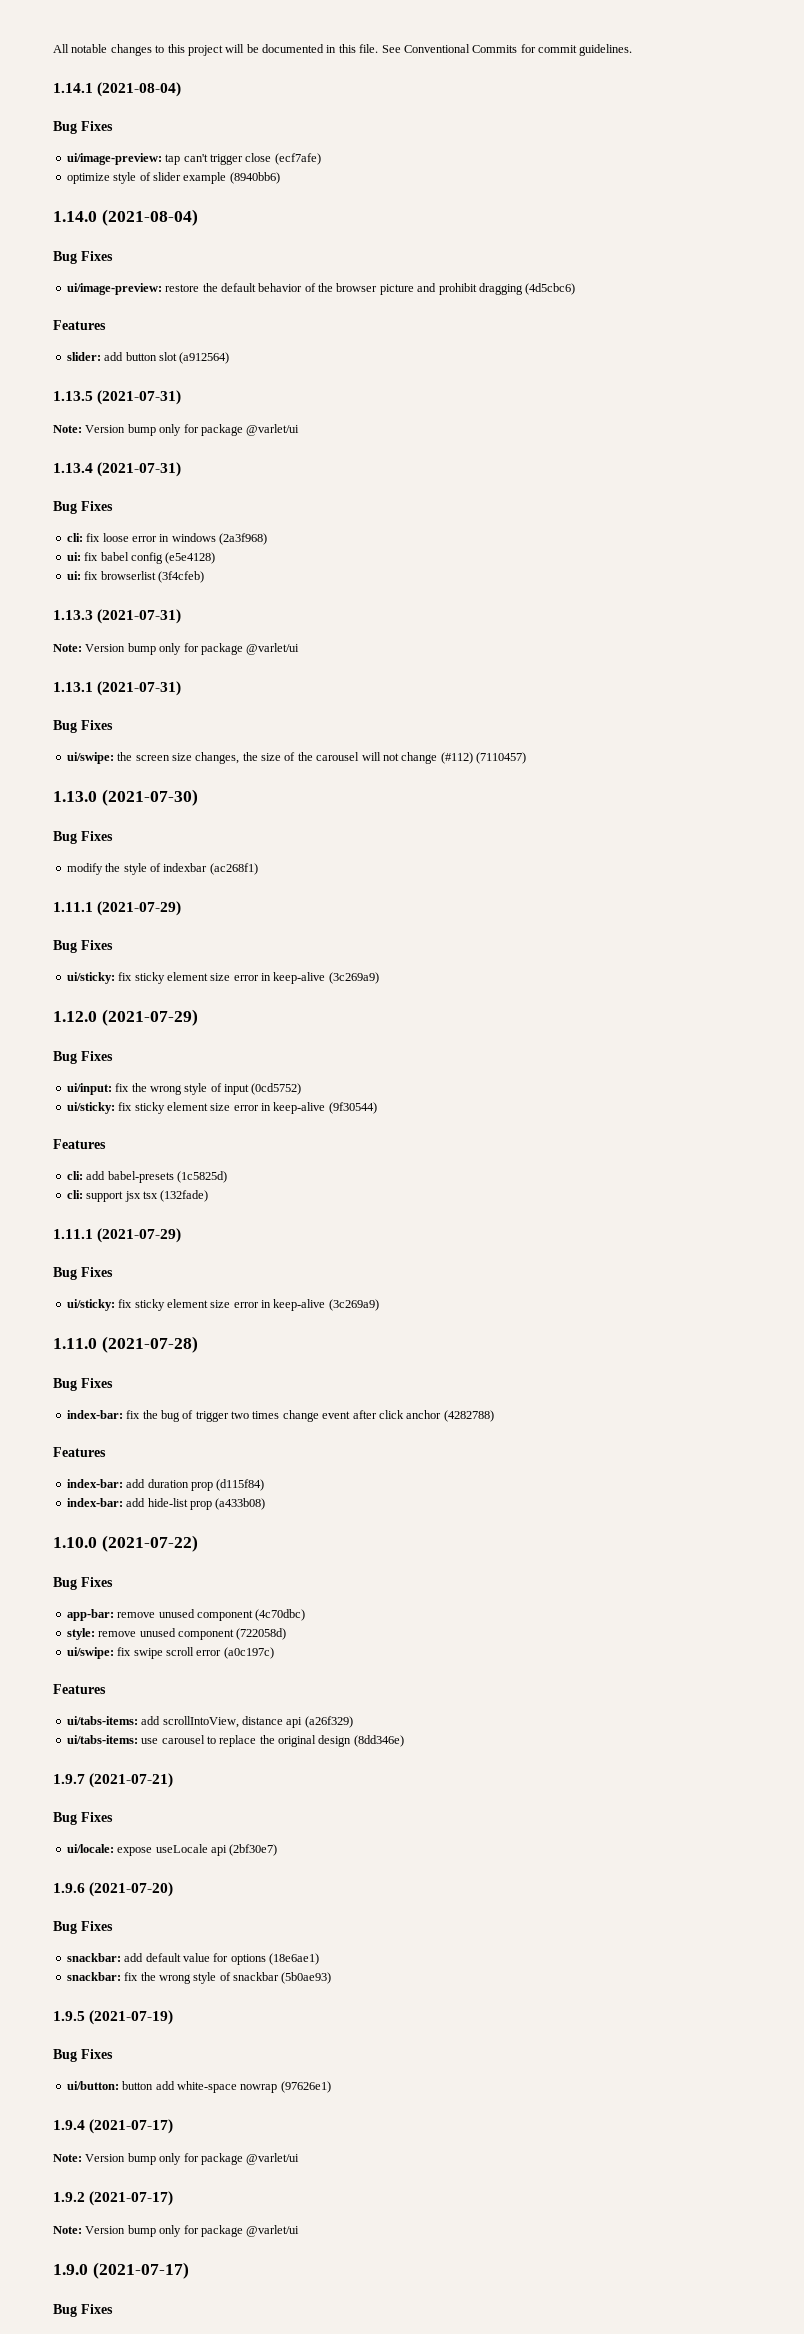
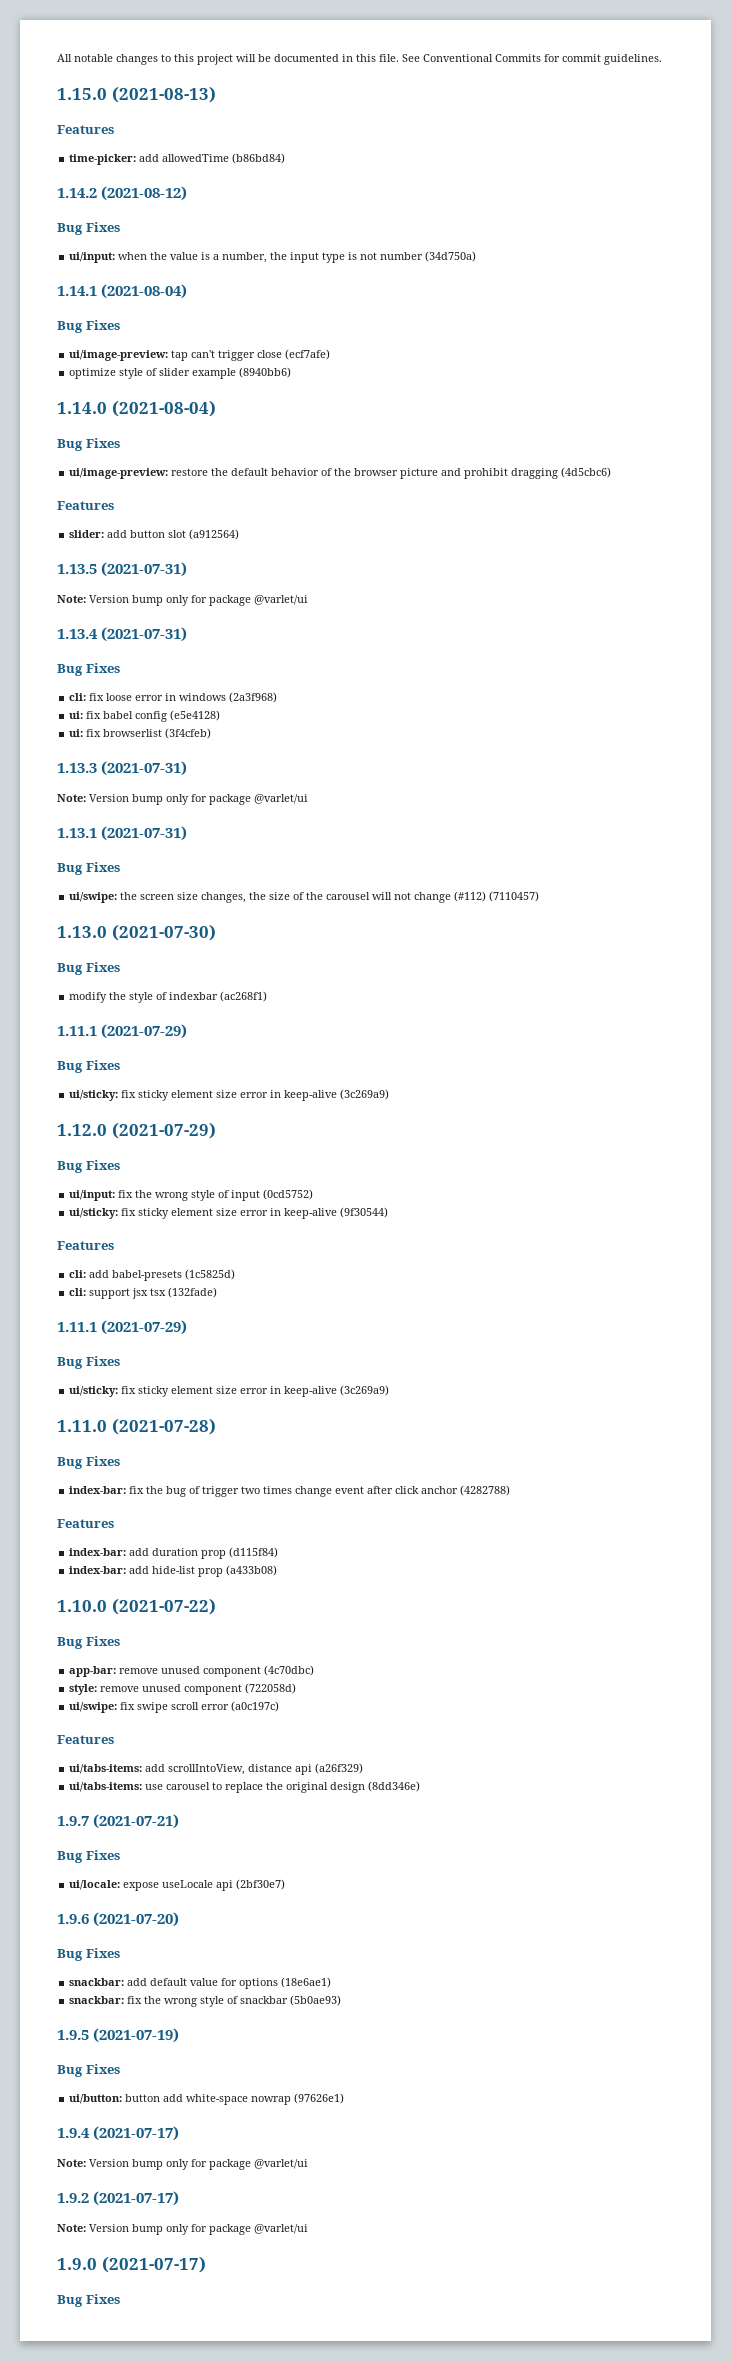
(633, 50) none -> [57,86,216,103] [57,125,114,134] [69,153,286,165] [57,186,188,201] [57,222,120,235] [69,251,477,263] // 1.15.0 (2021-08-13) // Features // time-picker: add allowedTime (b86bd84) // 1.14.2 (2021-08-12) // Bug Fixes // ui/input: when the value is a number, the input type is not number (34d750a)

